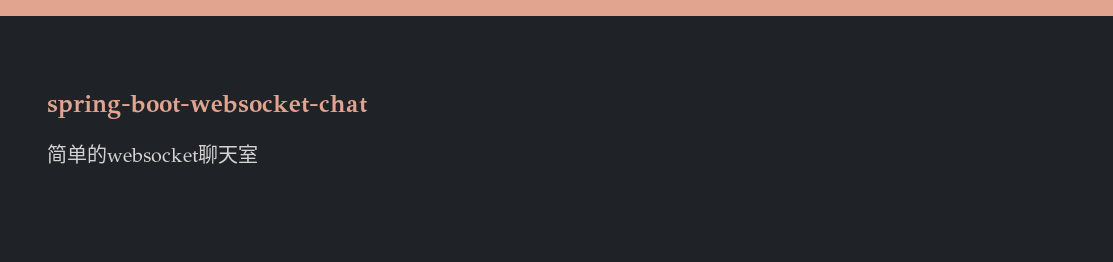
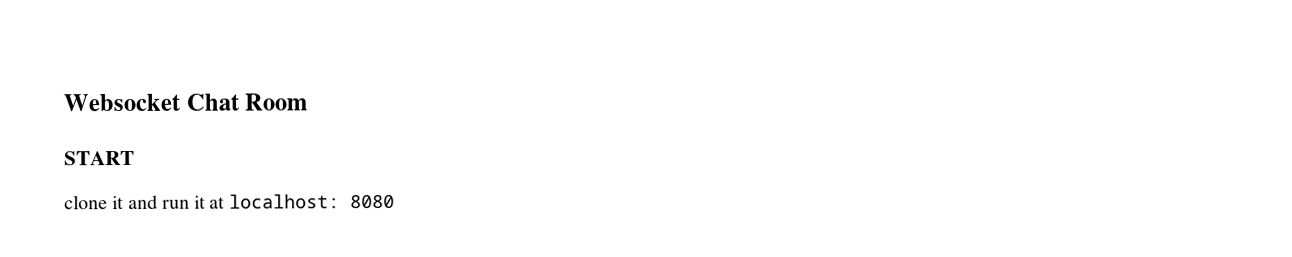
[47,95,368,119] [47,144,258,164] spring-boot-websocket-chat // 简单的websocket聊天室 -> [63,93,308,112] [64,150,135,166] [64,194,395,210] Websocket Chat Room // START // clone it and run it at localhost: 8080

